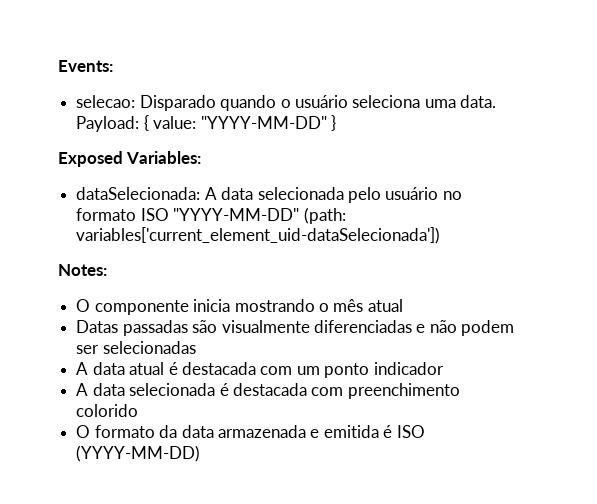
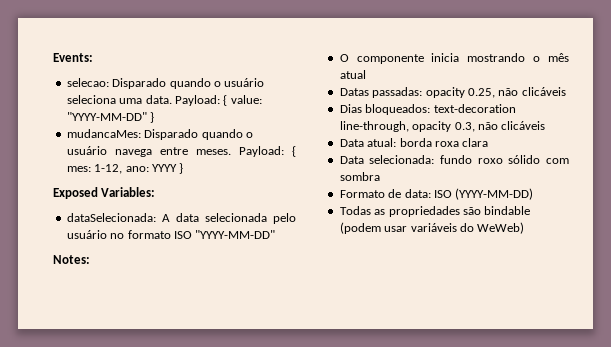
(336, 123) none -> [66,129,253,140] [66,146,296,157] [66,163,184,174] // mudancaMes: Disparado quando o usuário navega entre meses. Payload: { mes: 1-12, ano: YYYY }
[303,207,346,224] [76,227,441,244] (path: variables['current_element_uid-dataSelecionada']) -> (276, 234) none
[122,320,515,336] [76,341,196,354] [76,362,444,378] [76,383,460,399] [76,404,139,417] [76,425,425,438] [76,445,201,462] passadas são visualmente diferenciadas e não podem ser selecionadas // A data atual é destacada com um ponto indicador // A data selecionada é destacada com preenchimento colorido // O formato da data armazenada e emitida é ISO (YYYY-MM-DD) -> [372,87,566,98] [339,104,516,115] [339,121,546,132] [339,138,489,147] [339,155,569,164] [339,172,380,181] [339,188,534,200] [339,206,531,217] [339,222,525,234] passadas: opacity 0.25, não clicáveis // Dias bloqueados: text-decoration line-through, opacity 0.3, não clicáveis // Data atual: borda roxa clara // Data selecionada: fundo roxo sólido com sombra // Formato de data: ISO (YYYY-MM-DD) // Todas as propriedades são bindable (podem usar variáveis do WeWeb)

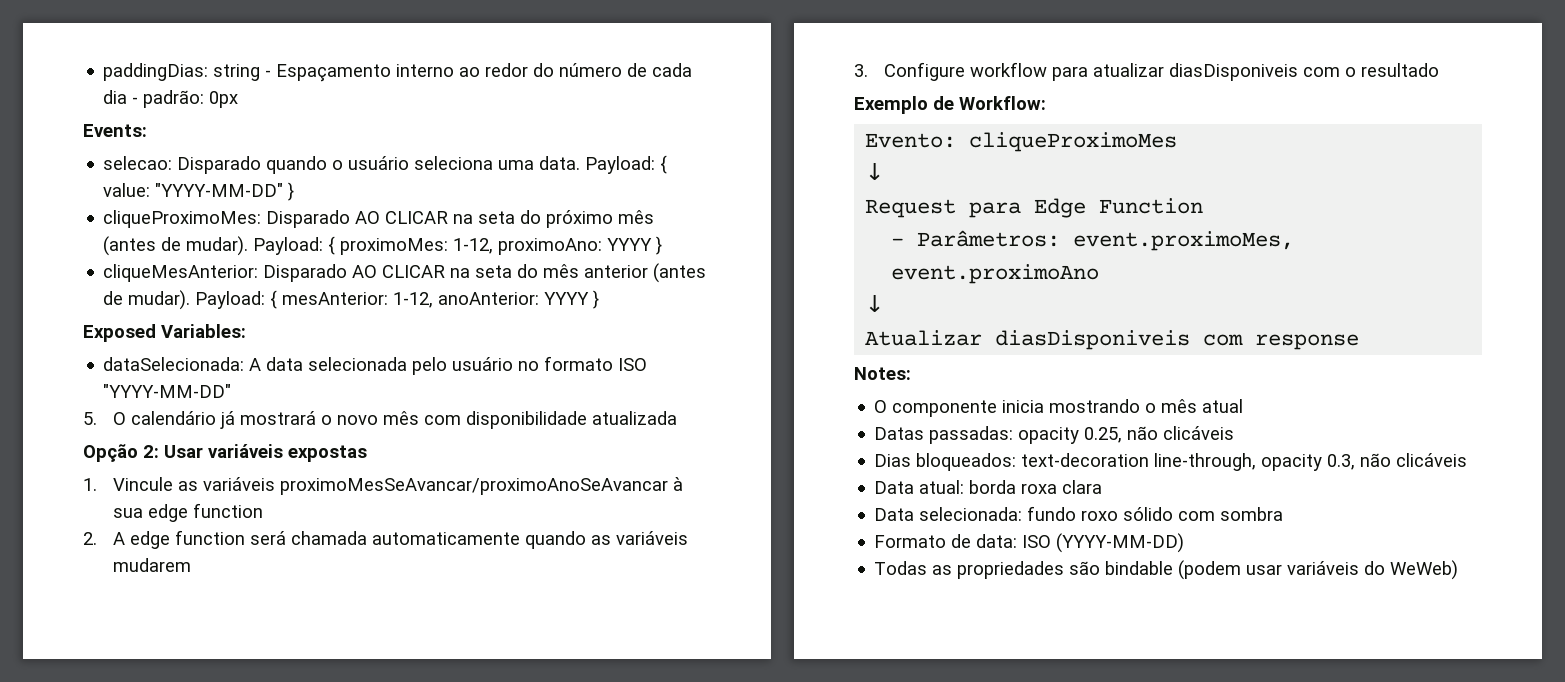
(53, 57) none -> [103,63,693,82] [103,90,239,108] paddingDias: string - Espaçamento interno ao redor do número de cada dia - padrão: 0px //
[66,129,253,140] [66,146,296,157] [66,164,149,174] mudancaMes: Disparado quando o usuário navega entre meses. Payload: { mes: 1-12, ano: -> [103,210,655,228] [103,236,663,256] [103,263,707,283] [103,290,540,310] cliqueProximoMes: Disparado AO CLICAR na seta do próximo mês (antes de mudar). Payload: { proximoMes: 1-12, proximoAno: YYYY } // cliqueMesAnterior: Disparado AO CLICAR na seta do mês anterior (antes de mudar). Payload: { mesAnterior: 1-12, anoAnterior:
(276, 234) none -> [83,411,678,429] [83,444,367,462] [83,477,684,495] [113,503,264,522] [83,530,689,549] [113,558,192,572] [854,62,1440,81] [854,96,1046,114] [865,132,1178,152] [865,163,885,180] [865,198,1204,218] [891,230,1295,251] [891,264,1100,284] [865,295,885,312] [865,330,1360,350] // 5. O calendário já mostrará o novo mês com disponibilidade atualizada // Opção 2: Usar variáveis expostas // 1. Vincule as variáveis proximoMesSeAvancar/proximoAnoSeAvancar à sua edge function // 2. A edge function será chamada automaticamente quando as variáveis mudarem // 3. Configure workflow para atualizar diasDisponiveis com o resultado // Exemplo de Workflow: // Evento: cliqueProximoMes // ↓ // Request para Edge Function // - Parâmetros: event.proximoMes, event.proximoAno // ↓ // Atualizar diasDisponiveis com response

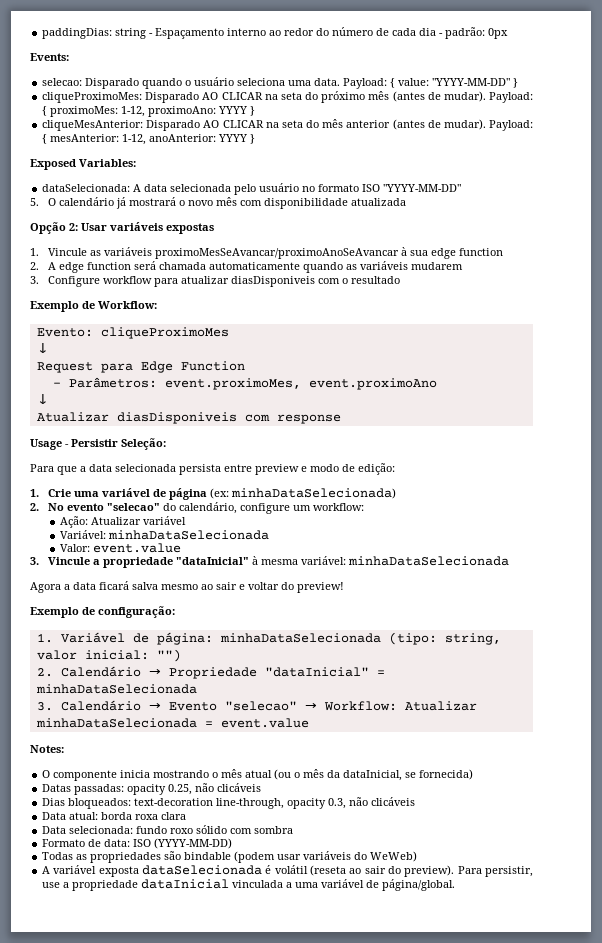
(1360, 342) none -> [30,438,166,450] [30,463,395,475] [30,488,396,500] [30,502,364,514] [59,516,186,528] [59,530,269,540] [59,543,181,553] [30,556,509,568] [30,581,344,593] [30,606,175,618] [36,632,501,645] [36,649,181,662] [36,666,385,679] [35,684,197,694] [36,700,477,711] [35,718,309,728] // Usage - Persistir Seleção: // Para que a data selecionada persista entre preview e modo de edição: // 1. Crie uma variável de página (ex: minhaDataSelecionada) // 2. No evento "selecao" do calendário, configure um workflow: // Ação: Atualizar variável // Variável: minhaDataSelecionada // Valor: event.value // 3. Vincule a propriedade "dataInicial" à mesma variável: minhaDataSelecionada // Agora a data ficará salva mesmo ao sair e voltar do preview! // Exemplo de configuração: // 1. Variável de página: minhaDataSelecionada (tipo: string, valor inicial: "") // 2. Calendário → Propriedade "dataInicial" = minhaDataSelecionada // 3. Calendário → Evento "selecao" → Workflow: Atualizar minhaDataSelecionada = event.value
(1244, 406) none -> [274,769,474,781] (ou o mês da dataInicial, se fornecida)
(1459, 570) none -> [42,865,533,877] [42,879,456,891] // A variável exposta dataSelecionada é volátil (reseta ao sair do preview). Para persistir, use a propriedade dataInicial vinculada a uma variável de página/global.

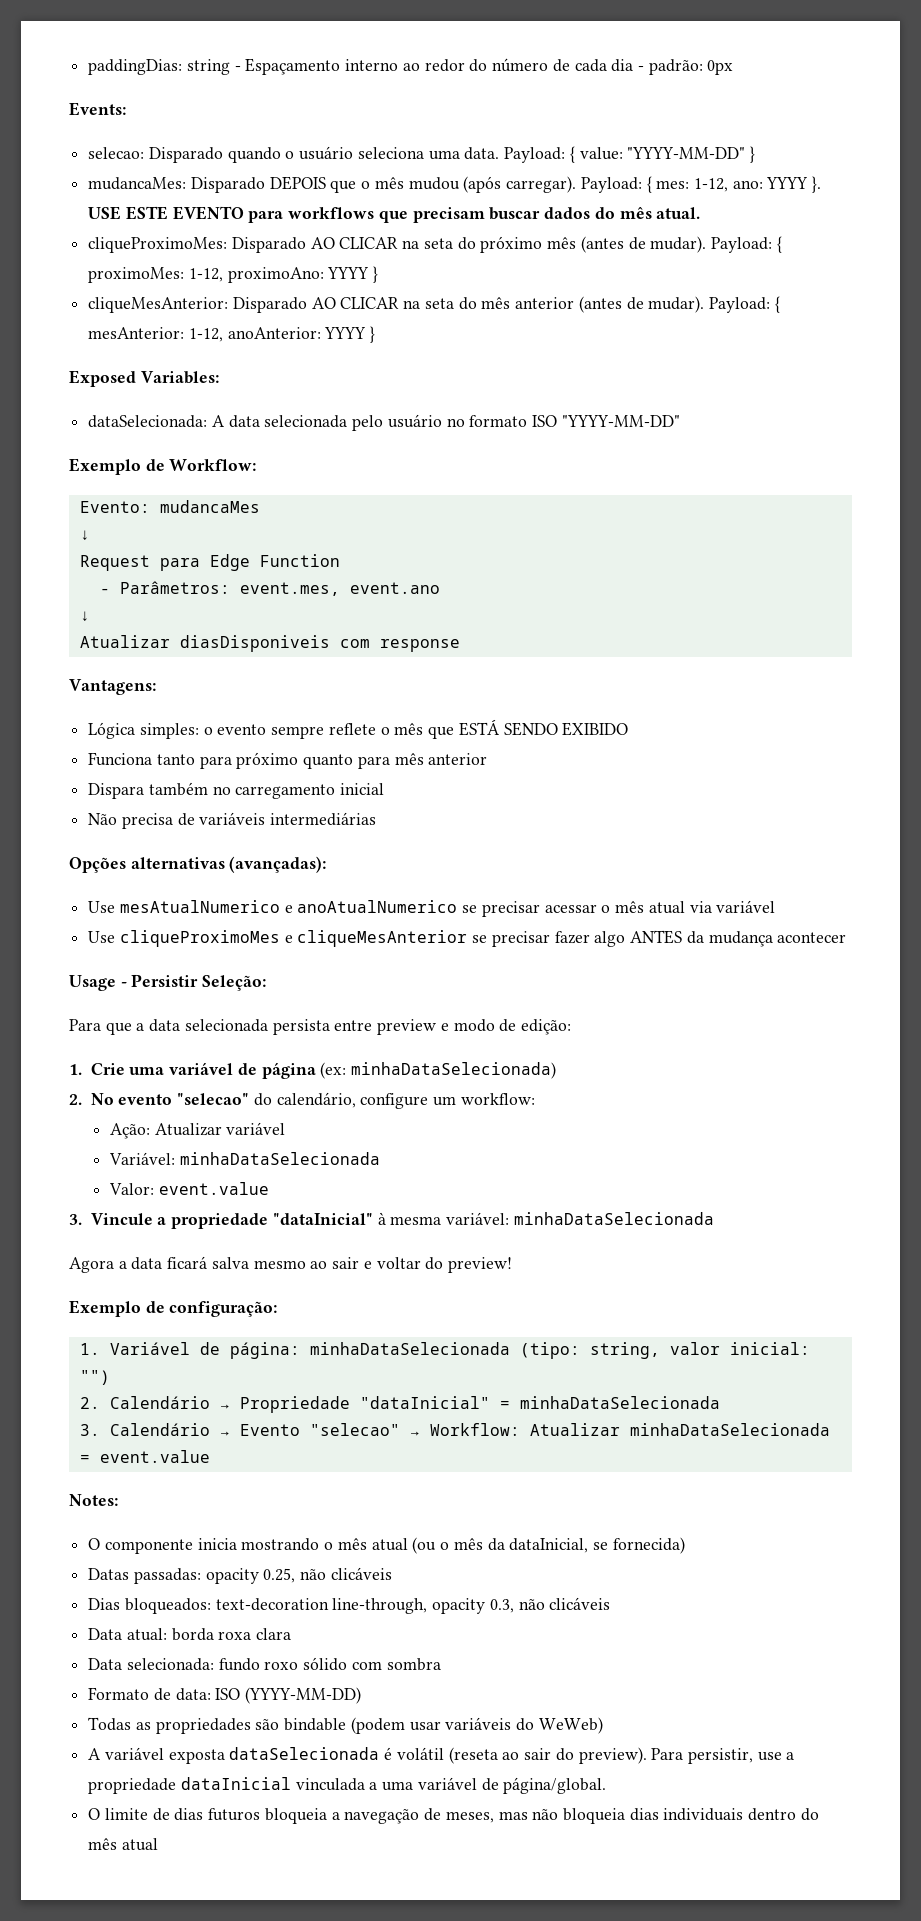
(519, 83) none -> [88,176,822,193] [88,206,701,223] // mudancaMes: Disparado DEPOIS que o mês mudou (após carregar). Payload: { mes: 1-12, ano: YYYY }. USE ESTE EVENTO para workflows que precisam buscar dados do mês atual.
[30,197,406,209] [30,222,214,234] [30,247,503,259] [30,261,463,273] [30,276,400,287] // 5. O calendário já mostrará o novo mês com disponibilidade atualizada // Opção 2: Usar variáveis expostas // 1. Vincule as variáveis proximoMesSeAvancar/proximoAnoSeAvancar à sua edge function // 2. A edge function será chamada automaticamente quando as variáveis mudarem // 3. Configure workflow para atualizar diasDisponiveis com o resultado -> (680, 421) none
[100,327,229,339] cliqueProximoMes -> [159,500,260,513] mudancaMes
[164,378,437,390] event.proximoMes, event.proximoAno -> [239,582,440,596] event.mes, event.ano
(341, 419) none -> [69,679,156,695] [88,719,629,739] [88,752,488,769] [88,782,385,799] [88,812,377,829] [69,856,327,873] [88,900,776,917] [88,930,847,947] // Vantagens: // Lógica simples: o evento sempre reflete o mês que ESTÁ SENDO EXIBIDO // Funciona tanto para próximo quanto para mês anterior // Dispara também no carregamento inicial // Não precisa de variáveis intermediárias // Opções alternativas (avançadas): // Use mesAtualNumerico e anoAtualNumerico se precisar acessar o mês atual via variável // Use cliqueProximoMes e cliqueMesAnterior se precisar fazer algo ANTES da mudança acontecer
(456, 885) none -> [88,1808,819,1824] [88,1838,158,1851] // O limite de dias futuros bloqueia a navegação de meses, mas não bloqueia dias individuais dentro do mês atual

